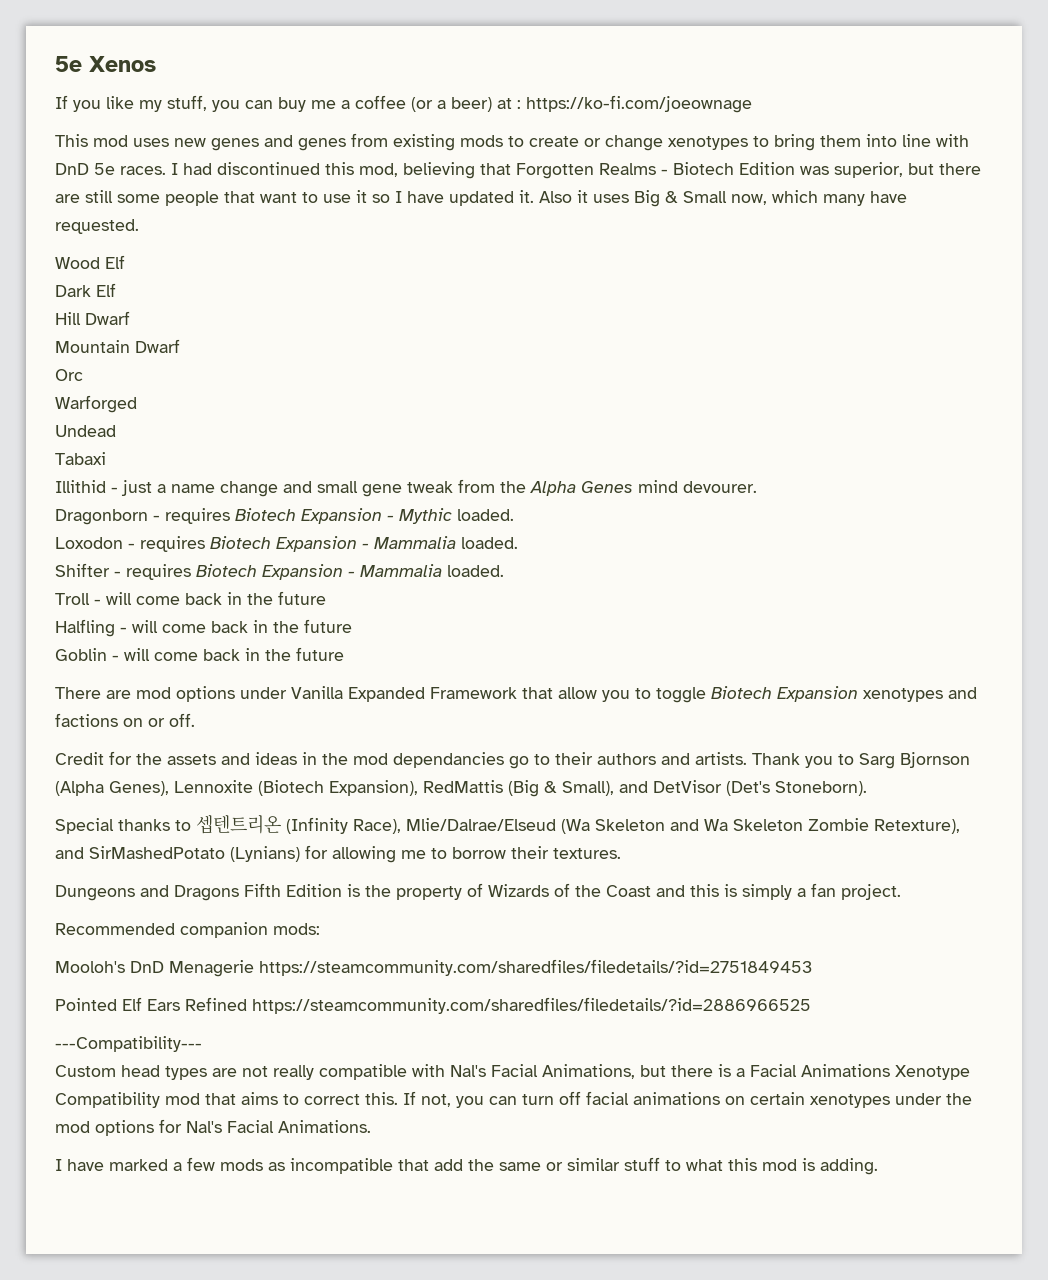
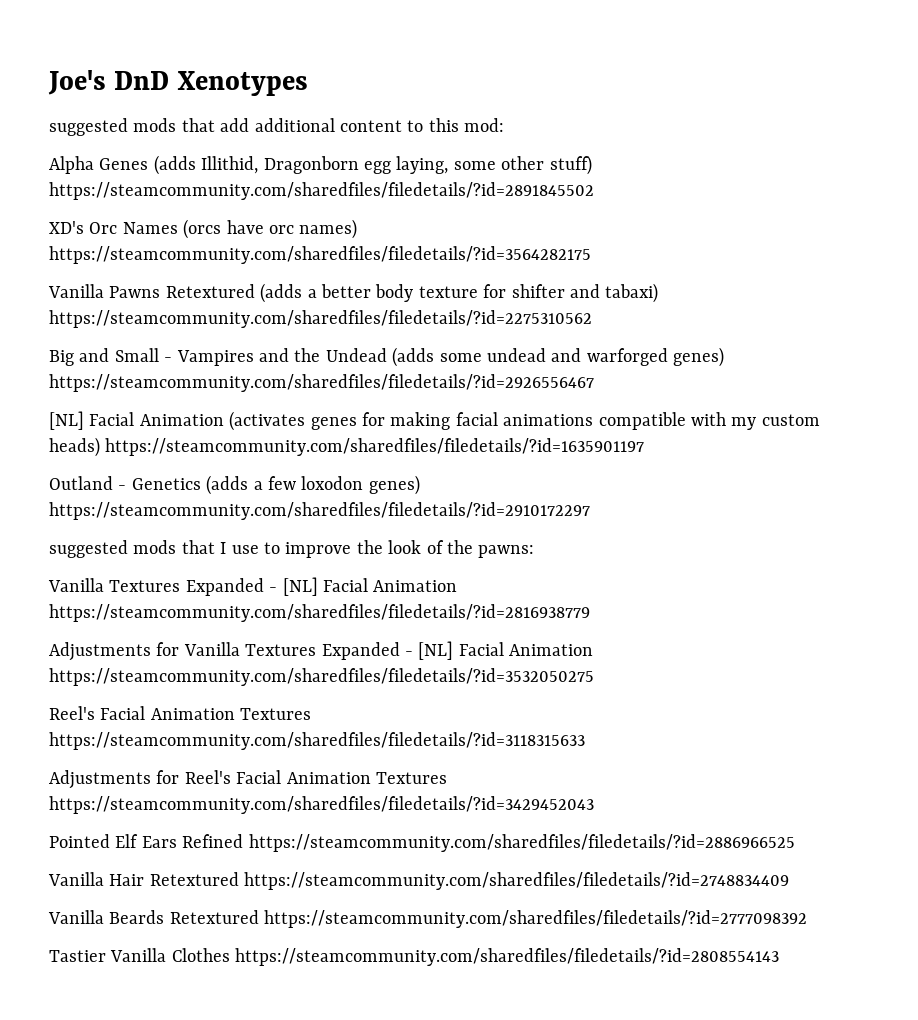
[55,56,156,72] [55,95,752,113] [55,133,969,151] [55,162,981,179] [55,190,907,207] [55,219,139,234] [55,255,125,269] [55,283,116,297] [55,311,130,325] [55,339,180,353] [55,369,83,381] [55,395,137,413] [55,425,116,437] [55,452,106,465] [55,479,757,497] [55,508,514,525] [55,536,518,552] [55,563,504,580] [55,591,326,605] [55,619,352,637] [55,647,344,661] [55,686,977,703] [55,713,195,727] [55,751,970,769] [55,780,867,797] [55,815,960,834] [55,845,621,863] [55,883,901,901] [55,922,320,938] [55,959,812,977] 5e Xenos // If you like my stuff, you can buy me a coffee (or a beer) at : https://ko-fi.com/joeownage // This mod uses new genes and genes from existing mods to create or change xenotypes to bring them into line with DnD 5e races. I had discontinued this mod, believing that Forgotten Realms - Biotech Edition was superior, but there are still some people that want to use it so I have updated it. Also it uses Big & Small now, which many have requested. // Wood Elf // Dark Elf // Hill Dwarf // Mountain Dwarf // Orc // Warforged // Undead // Tabaxi // Illithid - just a name change and small gene tweak from the Alpha Genes mind devourer. // Dragonborn - requires Biotech Expansion - Mythic loaded. // Loxodon - requires Biotech Expansion - Mammalia loaded. // Shifter - requires Biotech Expansion - Mammalia loaded. // Troll - will come back in the future // Halfling - will come back in the future // Goblin - will come back in the future // There are mod options under Vanilla Expanded Framework that allow you to toggle Biotech Expansion xenotypes and factions on or off. // Credit for the assets and ideas in the mod dependancies go to their authors and artists. Thank you to Sarg Bjornson (Alpha Genes), Lennoxite (Biotech Expansion), RedMattis (Big & Small), and DetVisor (Det's Stoneborn). // Special thanks to 셉텐트리온 (Infinity Race), Mlie/Dalrae/Elseud (Wa Skeleton and Wa Skeleton Zombie Retexture), and SirMashedPotato (Lynians) for allowing me to borrow their textures. // Dungeons and Dragons Fifth Edition is the property of Wizards of the Coast and this is simply a fan project. // Recommended companion mods: // Mooloh's DnD Menagerie https://steamcommunity.com/sharedfiles/filedetails/?id=2751849453 -> [48,70,308,96] [49,118,505,136] [49,155,592,175] [49,182,594,200] [49,219,358,239] [49,246,591,264] [48,283,659,303] [49,310,592,328] [49,347,725,367] [49,374,594,392] [49,411,820,431] [49,437,645,457] [49,475,420,495] [49,502,590,520] [49,540,535,558] [48,577,458,596] [49,604,590,622] [49,641,594,661] [49,668,594,686] [49,706,312,720] [49,732,585,750] [49,770,447,789] [49,796,594,814] Joe's DnD Xenotypes // suggested mods that add additional content to this mod: // Alpha Genes (adds Illithid, Dragonborn egg laying, some other stuff) https://steamcommunity.com/sharedfiles/filedetails/?id=2891845502 // XD's Orc Names (orcs have orc names) https://steamcommunity.com/sharedfiles/filedetails/?id=3564282175 // Vanilla Pawns Retextured (adds a better body texture for shifter and tabaxi) https://steamcommunity.com/sharedfiles/filedetails/?id=2275310562 // Big and Small - Vampires and the Undead (adds some undead and warforged genes) https://steamcommunity.com/sharedfiles/filedetails/?id=2926556467 // [NL] Facial Animation (activates genes for making facial animations compatible with my custom heads) https://steamcommunity.com/sharedfiles/filedetails/?id=1635901197 // Outland - Genetics (adds a few loxodon genes) https://steamcommunity.com/sharedfiles/filedetails/?id=2910172297 // suggested mods that I use to improve the look of the pawns: // Vanilla Textures Expanded - [NL] Facial Animation https://steamcommunity.com/sharedfiles/filedetails/?id=2816938779 // Adjustments for Vanilla Textures Expanded - [NL] Facial Animation https://steamcommunity.com/sharedfiles/filedetails/?id=3532050275 // Reel's Facial Animation Textures https://steamcommunity.com/sharedfiles/filedetails/?id=3118315633 // Adjustments for Reel's Facial Animation Textures https://steamcommunity.com/sharedfiles/filedetails/?id=3429452043
[55,1036,202,1052] [55,1064,970,1080] [55,1091,972,1108] [55,1119,371,1136] [55,1157,878,1175] ---Compatibility--- // Custom head types are not really compatible with Nal's Facial Animations, but there is a Facial Animations Xenotype Compatibility mod that aims to correct this. If not, you can turn off facial animations on certain xenotypes under the mod options for Nal's Facial Animations. // I have marked a few mods as incompatible that add the same or similar stuff to what this mod is adding. -> [48,872,790,890] [48,910,808,928] [49,948,780,966] Vanilla Hair Retextured https://steamcommunity.com/sharedfiles/filedetails/?id=2748834409 // Vanilla Beards Retextured https://steamcommunity.com/sharedfiles/filedetails/?id=2777098392 // Tastier Vanilla Clothes https://steamcommunity.com/sharedfiles/filedetails/?id=2808554143

